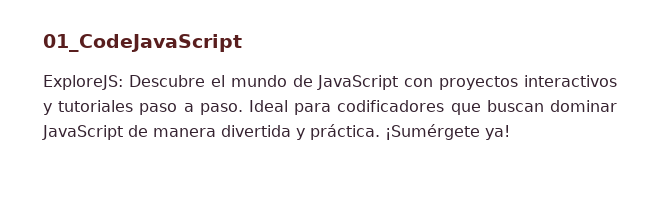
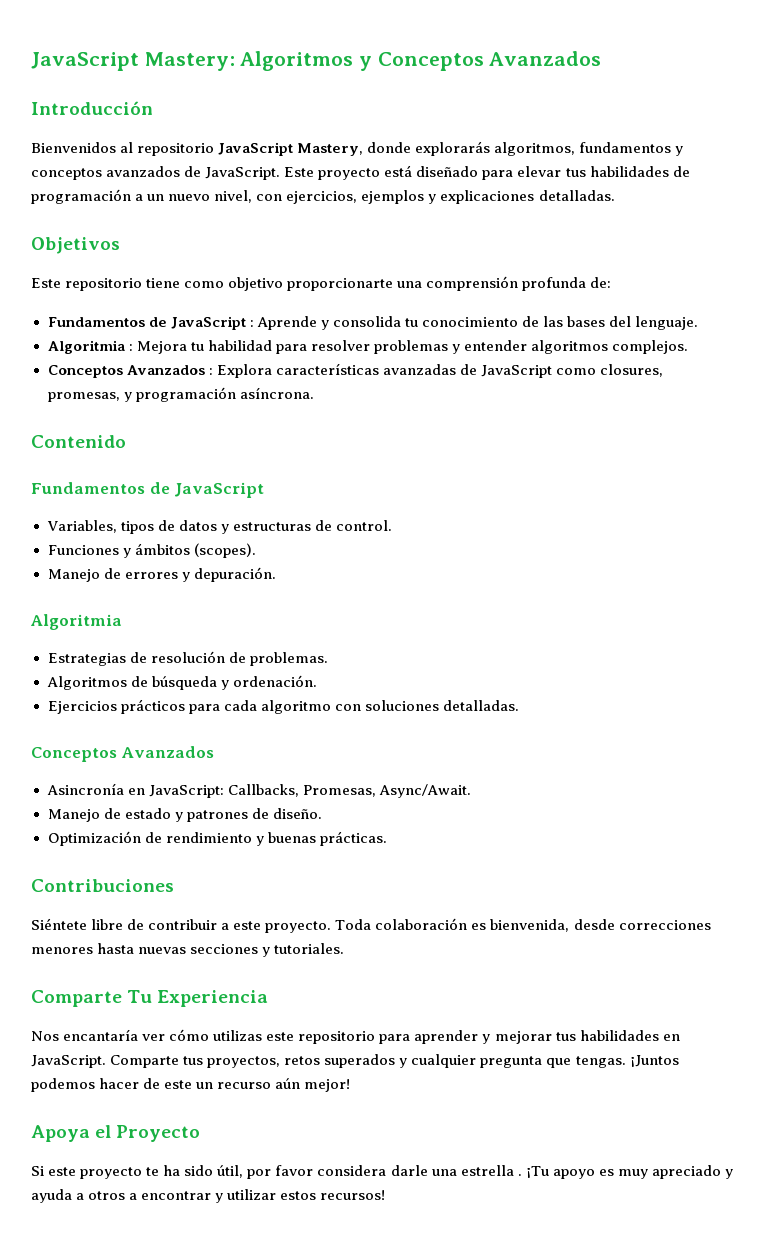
[43,34,242,52] [43,75,617,90] [43,100,617,115] [42,124,510,140] 01_CodeJavaScript // ExploreJS: Descubre el mundo de JavaScript con proyectos interactivos y tutoriales paso a paso. Ideal para codificadores que buscan dominar JavaScript de manera divertida y práctica. ¡Sumérgete ya! -> [31,51,602,71] [31,101,153,115] [31,141,684,156] [31,165,690,180] [31,189,615,204] [31,237,120,254] [31,276,612,291] [47,316,699,330] [47,340,689,354] [47,363,663,378] [47,387,314,402] [31,435,126,448] [31,482,265,498] [46,520,392,534] [47,543,256,558] [47,567,276,582] [30,614,122,630] [47,651,328,666] [46,675,317,690] [47,699,519,714] [31,746,214,762] [46,783,471,798] [47,808,322,822] [47,831,387,846] [31,879,174,892] [31,918,711,933] [31,943,345,957] [31,990,269,1007] [31,1029,680,1044] [31,1054,679,1068] [31,1078,351,1092] [31,1125,201,1142] [31,1165,733,1179] [31,1189,386,1203] JavaScript Mastery: Algoritmos y Conceptos Avanzados // Introducción // Bienvenidos al repositorio JavaScript Mastery, donde explorarás algoritmos, fundamentos y conceptos avanzados de JavaScript. Este proyecto está diseñado para elevar tus habilidades de programación a un nuevo nivel, con ejercicios, ejemplos y explicaciones detalladas. // Objetivos // Este repositorio tiene como objetivo proporcionarte una comprensión profunda de: // Fundamentos de JavaScript : Aprende y consolida tu conocimiento de las bases del lenguaje. // Algoritmia : Mejora tu habilidad para resolver problemas y entender algoritmos complejos. // Conceptos Avanzados : Explora características avanzadas de JavaScript como closures, promesas, y programación asíncrona. // Contenido // Fundamentos de JavaScript // Variables, tipos de datos y estructuras de control. // Funciones y ámbitos (scopes). // Manejo de errores y depuración. // Algoritmia // Estrategias de resolución de problemas. // Algoritmos de búsqueda y ordenación. // Ejercicios prácticos para cada algoritmo con soluciones detalladas. // Conceptos Avanzados // Asincronía en JavaScript: Callbacks, Promesas, Async/Await. // Manejo de estado y patrones de diseño. // Optimización de rendimiento y buenas prácticas. // Contribuciones // Siéntete libre de contribuir a este proyecto. Toda colaboración es bienvenida, desde correcciones menores hasta nuevas secciones y tutoriales. // Comparte Tu Experiencia // Nos encantaría ver cómo utilizas este repositorio para aprender y mejorar tus habilidades en JavaScript. Comparte tus proyectos, retos superados y cualquier pregunta que tengas. ¡Juntos podemos hacer de este un recurso aún mejor! // Apoya el Proyecto // Si este proyecto te ha sido útil, por favor considera darle una estrella . ¡Tu apoyo es muy apreciado y ayuda a otros a encontrar y utilizar estos recursos!

